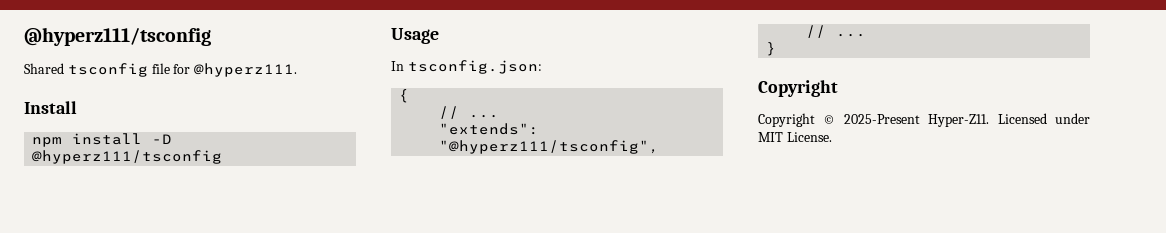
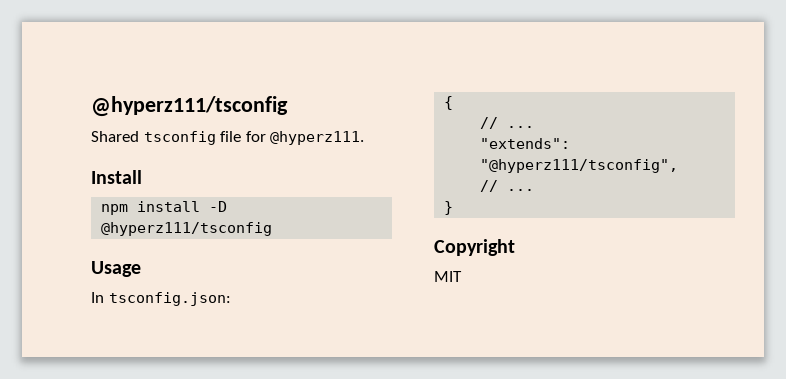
[758,113,1090,127] [758,132,832,142] Copyright © 2025-Present Hyper-Z11. Licensed under MIT License. -> [434,271,462,282] MIT

